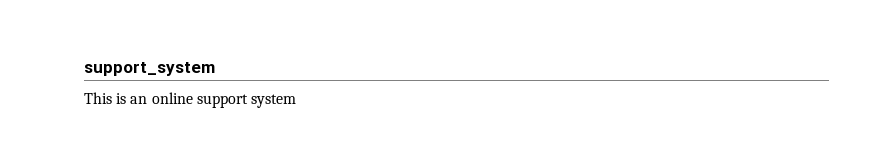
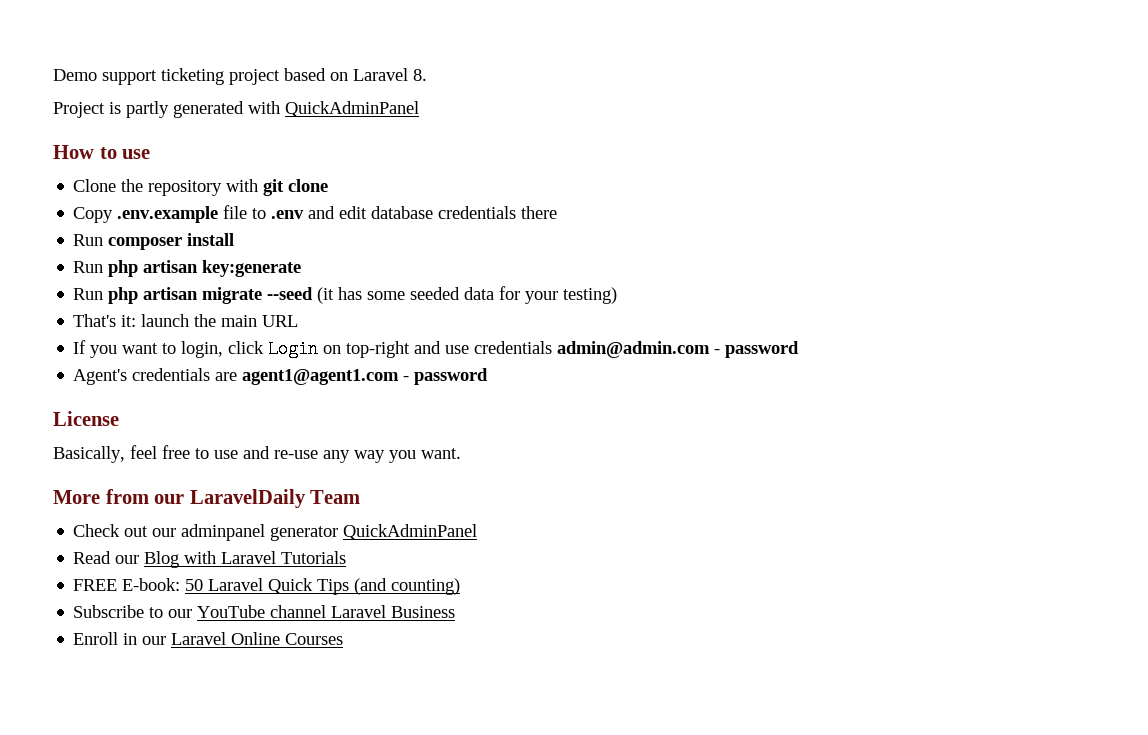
[84,62,215,76] [84,92,296,108] support_system // This is an online support system -> [53,68,427,85] [53,101,419,118] [53,145,151,159] [73,179,329,196] [73,205,558,223] [73,233,235,250] [73,260,302,277] [73,286,618,304] [73,314,299,327] [73,340,800,358] [73,368,489,385] [53,411,119,426] [53,445,461,463] [53,489,361,508] [73,524,478,541] [73,551,347,568] [73,578,461,595] [73,605,456,618] [73,632,344,645] Demo support ticketing project based on Laravel 8. // Project is partly generated with QuickAdminPanel // How to use // Clone the repository with git clone // Copy .env.example file to .env and edit database credentials there // Run composer install // Run php artisan key:generate // Run php artisan migrate --seed (it has some seeded data for your testing) // That's it: launch the main URL // If you want to login, click Login on top-right and use credentials admin@admin.com - password // Agent's credentials are agent1@agent1.com - password // License // Basically, feel free to use and re-use any way you want. // More from our LaravelDaily Team // Check out our adminpanel generator QuickAdminPanel // Read our Blog with Laravel Tutorials // FREE E-book: 50 Laravel Quick Tips (and counting) // Subscribe to our YouTube channel Laravel Business // Enroll in our Laravel Online Courses

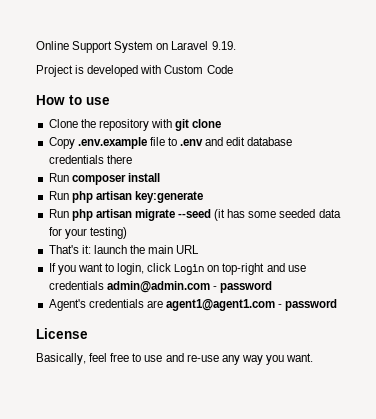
[53,68,326,85] Demo support ticketing project based -> [36,41,154,53] Online Support System
[413,69,427,81] 8. -> [211,41,236,50] 9.19.
[126,101,419,118] partly generated with QuickAdminPanel -> [87,65,233,77] developed with Custom Code
[53,489,361,508] [73,524,478,541] [73,551,347,568] [73,578,461,595] [73,605,456,618] [73,632,344,645] // More from our LaravelDaily Team // Check out our adminpanel generator QuickAdminPanel // Read our Blog with Laravel Tutorials // FREE E-book: 50 Laravel Quick Tips (and counting) // Subscribe to our YouTube channel Laravel Business // Enroll in our Laravel Online Courses -> (314, 357) none

